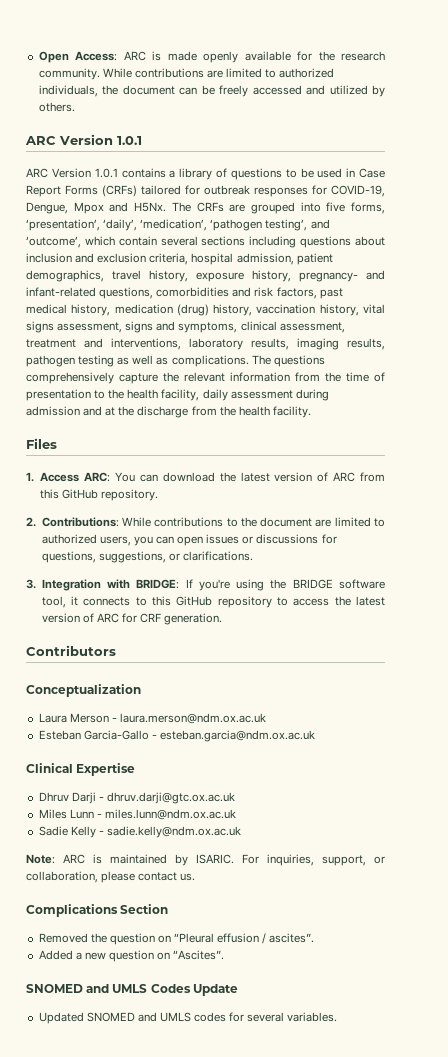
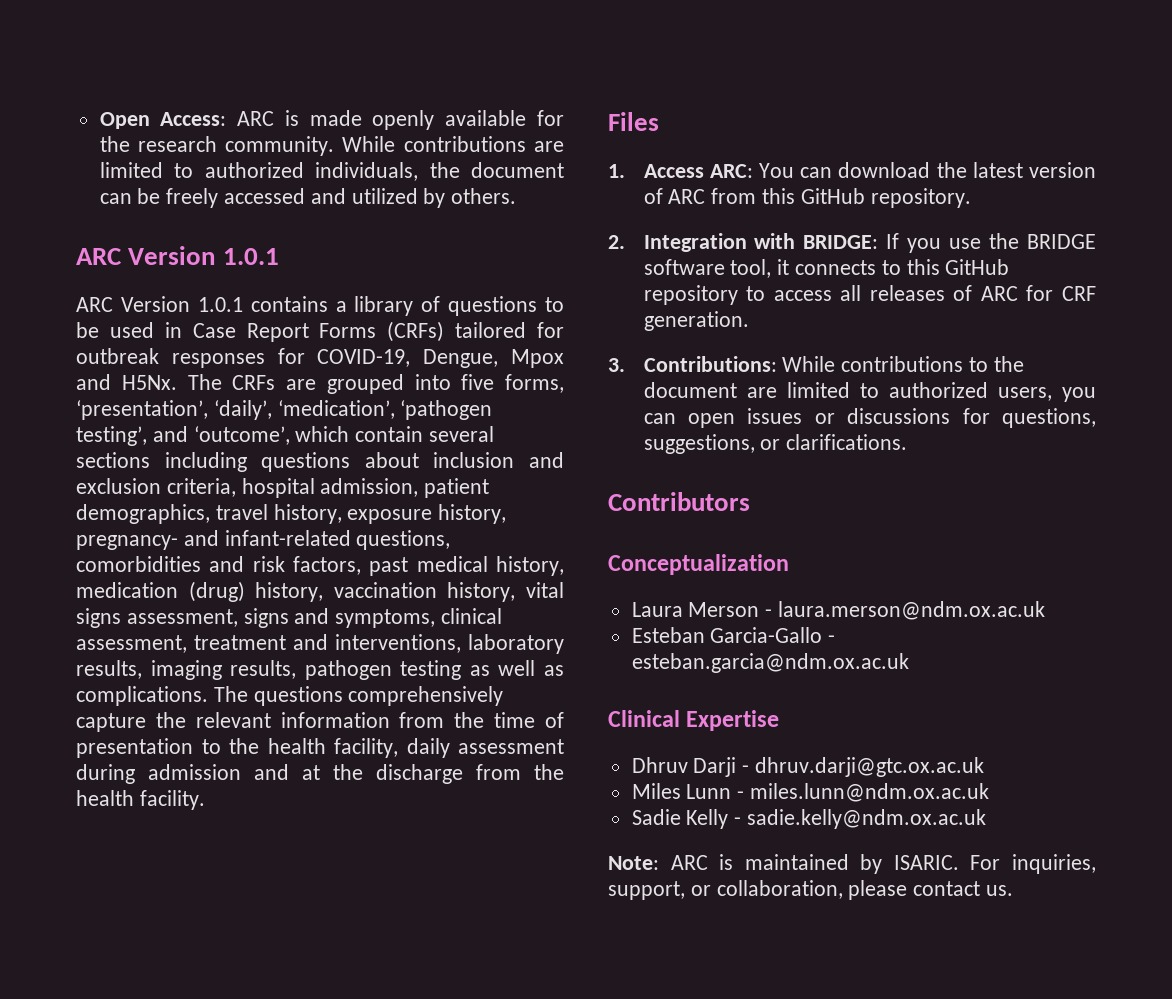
(36, 522) none -> [643,233,1096,253] [643,259,1010,278] [643,285,1096,305] [643,311,749,331] [608,358,625,372] Integration with BRIDGE: If you use the BRIDGE software tool, it connects to this GitHub repository to access all releases of ARC for CRF generation. // 3.
[26,579,385,591] [41,596,385,608] [41,613,223,625] // 3. Integration with BRIDGE: If you're using the BRIDGE software tool, it connects to this GitHub repository to access the latest version of ARC for CRF generation. -> (908, 442) none
[26,904,169,917] [38,933,315,945] [38,950,225,962] [26,984,238,996] [38,1012,338,1024] // Complications Section // Removed the question on “Pleural effusion / ascites”. // Added a new question on “Ascites”. // SNOMED and UMLS Codes Update // Updated SNOMED and UMLS codes for several variables. -> (1014, 890) none

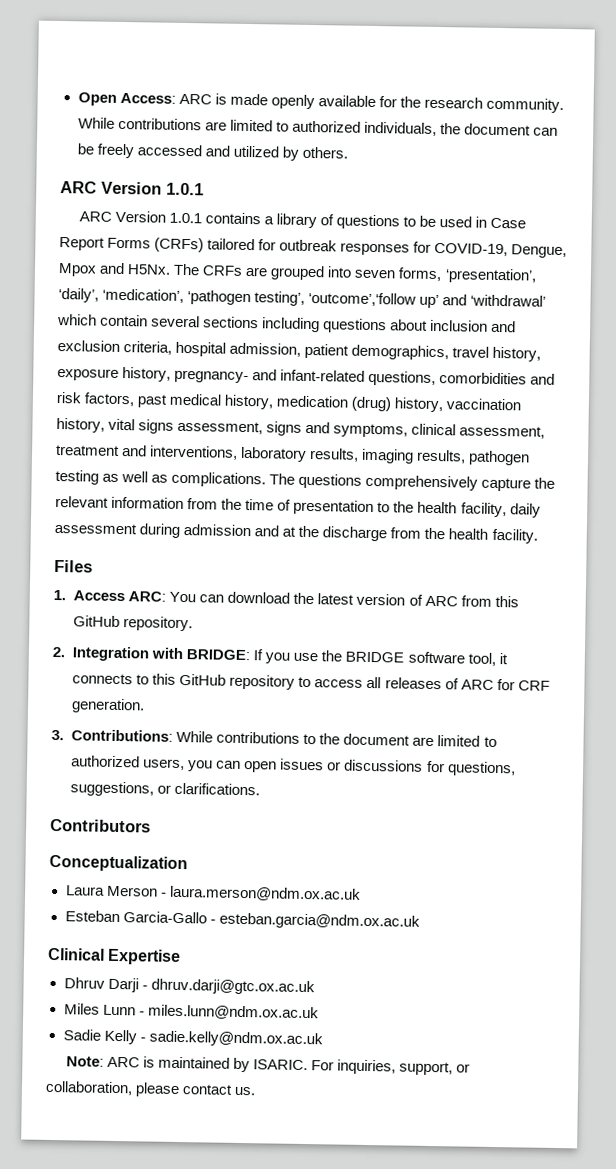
[461,374,495,390] five -> [354,269,397,279] seven
[152,426,290,445] and ‘outcome’, -> [308,291,547,309] ‘outcome’,‘follow up’ and ‘withdrawal’

